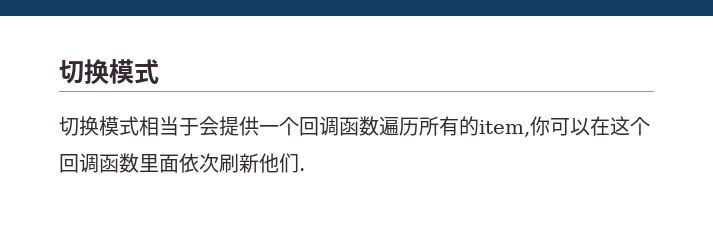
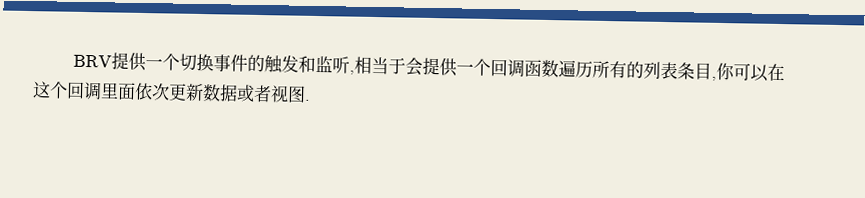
[59,59,159,85] [59,116,139,136] 切换模式 // 切换模式 -> [73,52,356,75] BRV提供一个切换事件的触发和监听,
[479,120,530,137] item, -> [643,61,718,81] 列表条目,
[99,153,139,173] 函数 -> (102, 91) none
[219,153,299,173] 刷新他们 -> [168,83,306,103] 更新数据或者视图

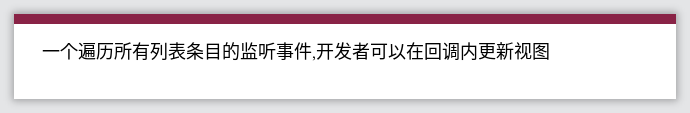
[73,52,560,78] BRV提供一个切换事件的触发和监听,相当于会提供一个回调函数 -> [42,43,78,60] 一个
[626,61,645,79] 的 -> (150, 51) none
[711,62,786,82] [32,81,310,103] ,你可以在这个回调里面依次更新数据或者视图. -> [222,42,550,61] 的监听事件,开发者可以在回调内更新视图

